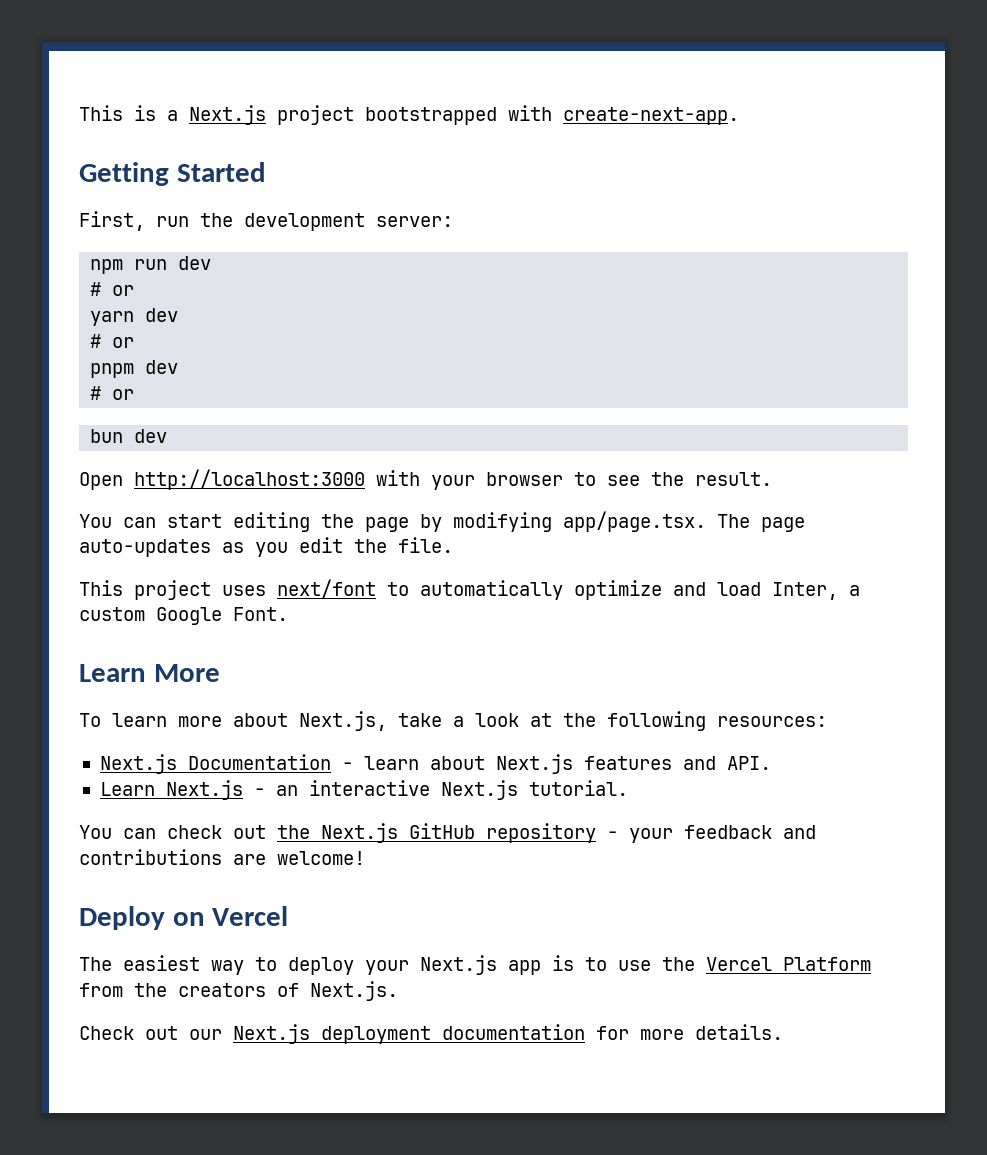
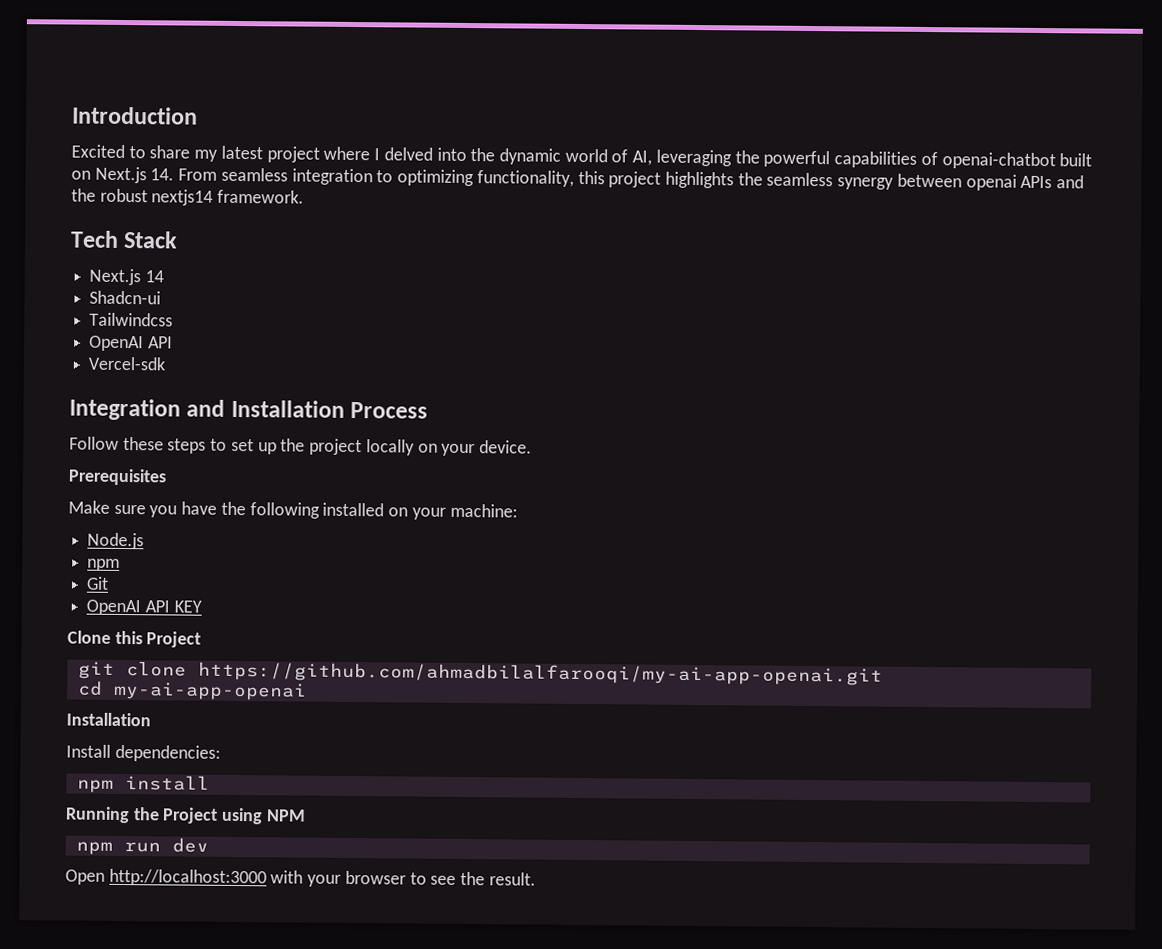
[79,105,739,125] [79,162,266,186] [79,211,453,231] [90,256,212,274] [90,282,135,296] [90,308,179,326] [90,334,135,348] [90,360,179,378] [90,386,135,400] [90,429,124,443] This is a Next.js project bootstrapped with create-next-app. // Getting Started // First, run the development server: // npm run dev // # or // yarn dev // # or // pnpm dev // # or // bun -> [72,106,198,125] [71,144,1093,170] [71,166,1085,191] [71,188,305,206] [70,230,179,249] [89,268,164,286] [89,290,162,305] [89,312,174,327] [89,335,173,352] [88,356,167,371] [69,398,429,421] [69,436,532,457] [68,468,167,486] [68,500,518,520] [87,532,145,550] [87,558,121,571] [86,576,110,590] [86,599,202,616] [67,630,202,648] [77,661,883,686] [77,680,307,701] [66,712,151,727] [66,744,221,762] [76,775,210,793] [65,806,306,825] [75,841,161,855] Introduction // Excited to share my latest project where I delved into the dynamic world of AI, leveraging the powerful capabilities of openai-chatbot built on Next.js 14. From seamless integration to optimizing functionality, this project highlights the seamless synergy between openai APIs and the robust nextjs14 framework. // Tech Stack // Next.js 14 // Shadcn-ui // Tailwindcss // OpenAI API // Vercel-sdk // Integration and Installation Process // Follow these steps to set up the project locally on your device. // Prerequisites // Make sure you have the following installed on your machine: // Node.js // npm // Git // OpenAI API KEY // Clone this Project // git clone https://github.com/ahmadbilalfarooqi/my-ai-app-openai.git // cd my-ai-app-openai // Installation // Install dependencies: // npm install // Running the Project using NPM // npm run
[79,511,805,532] [79,537,453,557] [79,579,860,600] [79,607,288,625] [79,664,220,682] [79,711,827,731] [99,754,771,774] [99,780,628,800] [79,823,816,843] [79,849,365,865] [79,906,289,930] [79,955,871,975] [79,981,398,1001] [79,1024,783,1044] // You can start editing the page by modifying app/page.tsx. The page auto-updates as you edit the file. // This project uses next/font to automatically optimize and load Inter, a custom Google Font. // Learn More // To learn more about Next.js, take a look at the following resources: // Next.js Documentation - learn about Next.js features and API. // Learn Next.js - an interactive Next.js tutorial. // You can check out the Next.js GitHub repository - your feedback and contributions are welcome! // Deploy on Vercel // The easiest way to deploy your Next.js app is to use the Vercel Platform from the creators of Next.js. // Check out our Next.js deployment documentation for more details. -> (536, 879) none

